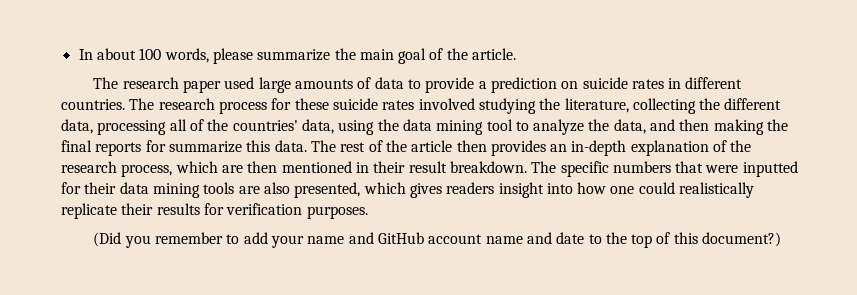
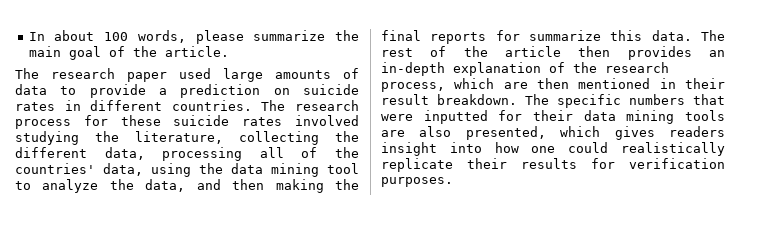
[93,232,782,248] // (Did you remember to add your name and GitHub account name and date to the top of this document?) -> (453, 182) none

